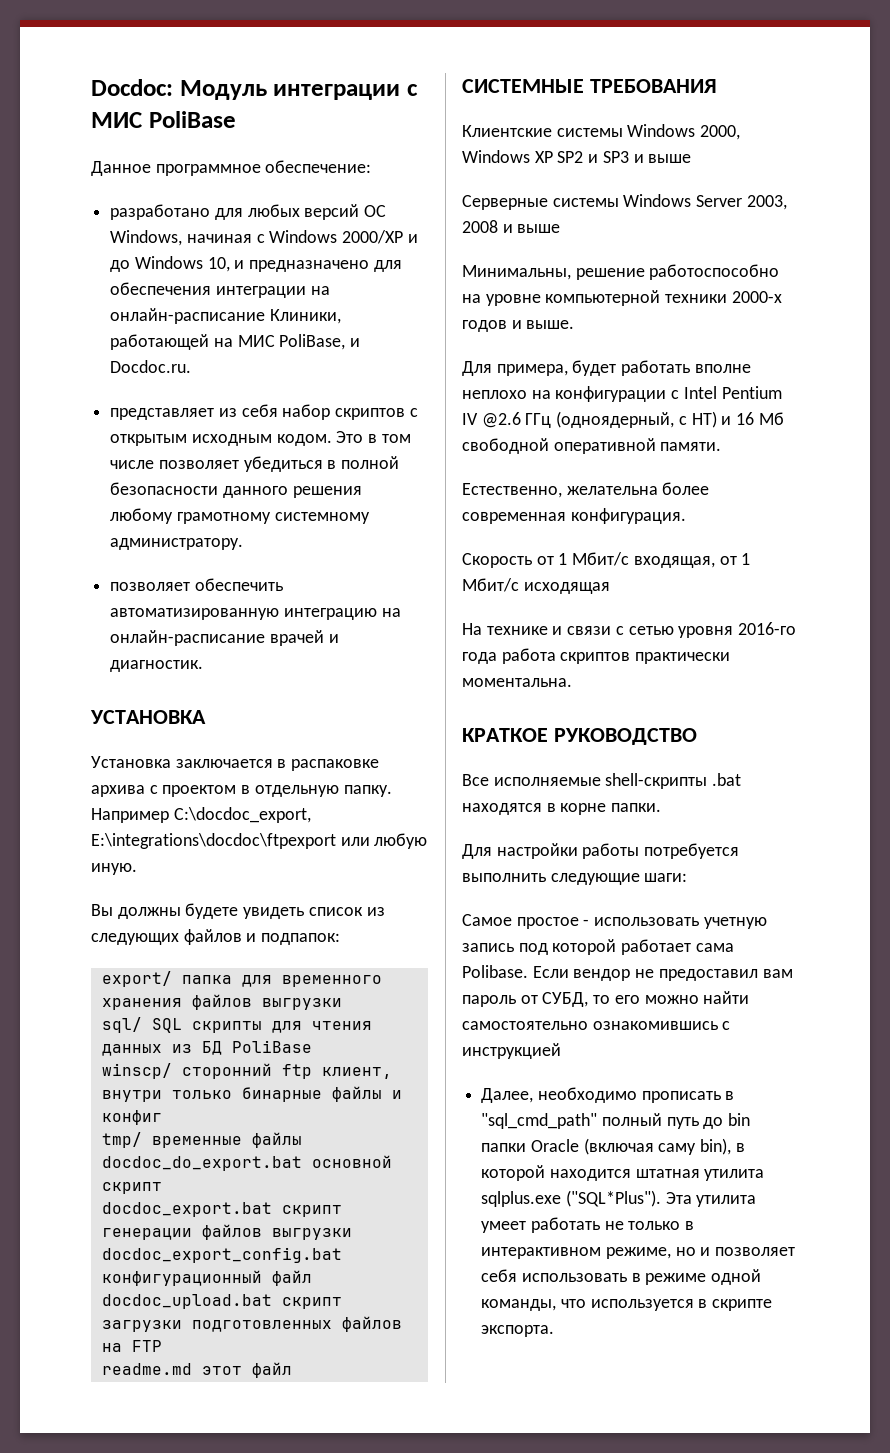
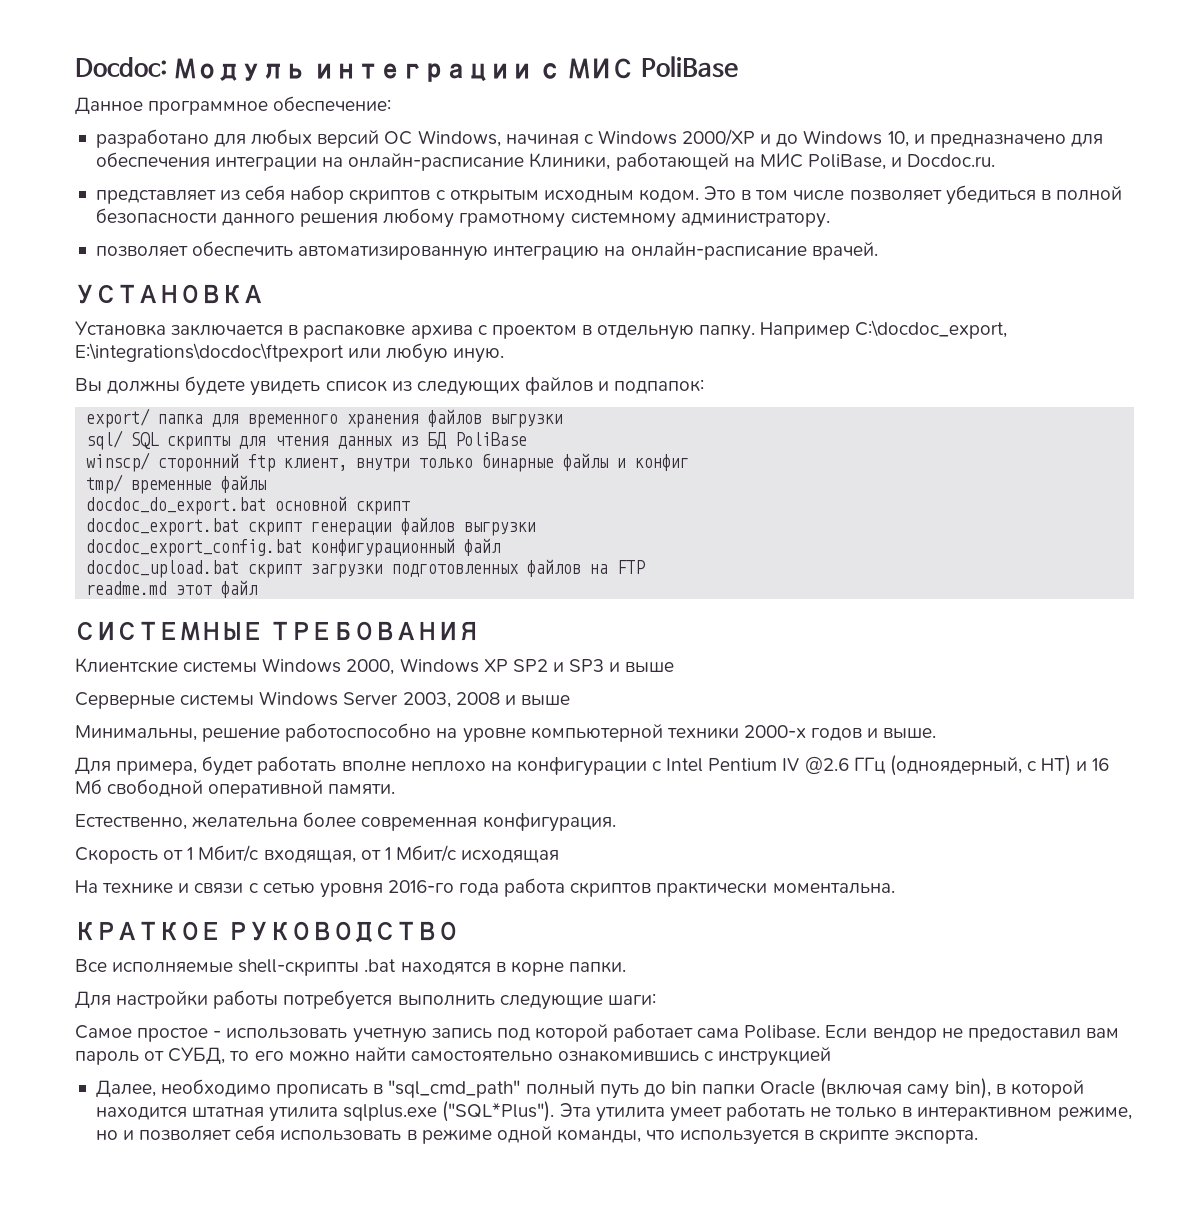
[269,630,339,646] [110,660,204,672] врачей и диагностик. -> [811,242,878,260] врачей.

